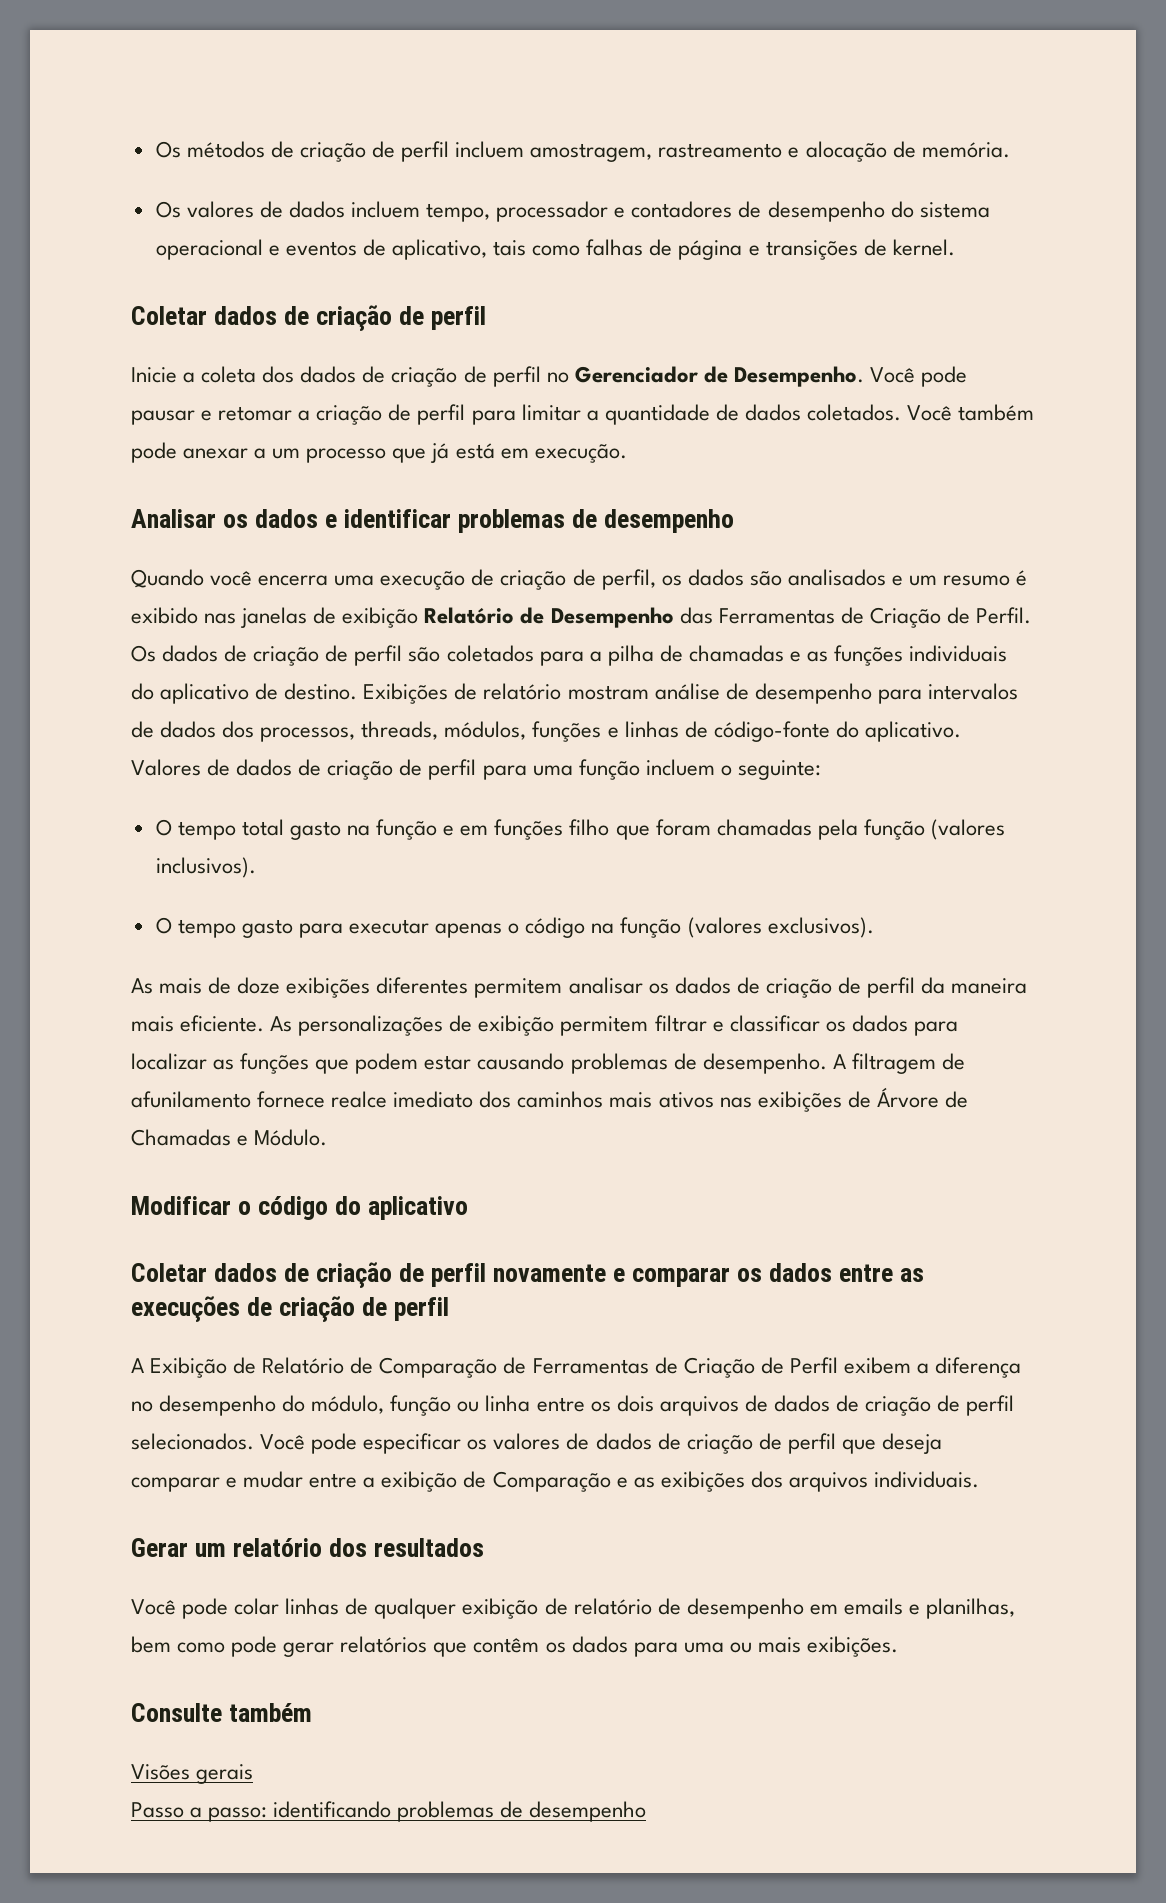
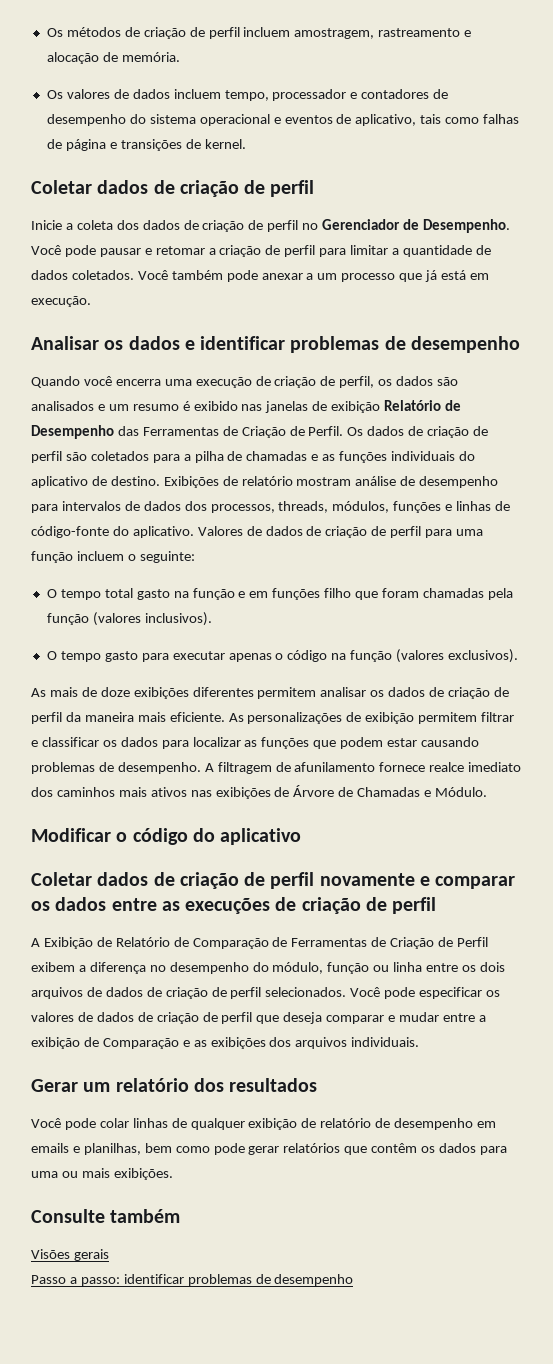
[273,1801,392,1818] identificando -> [123,1274,184,1284] identificar

